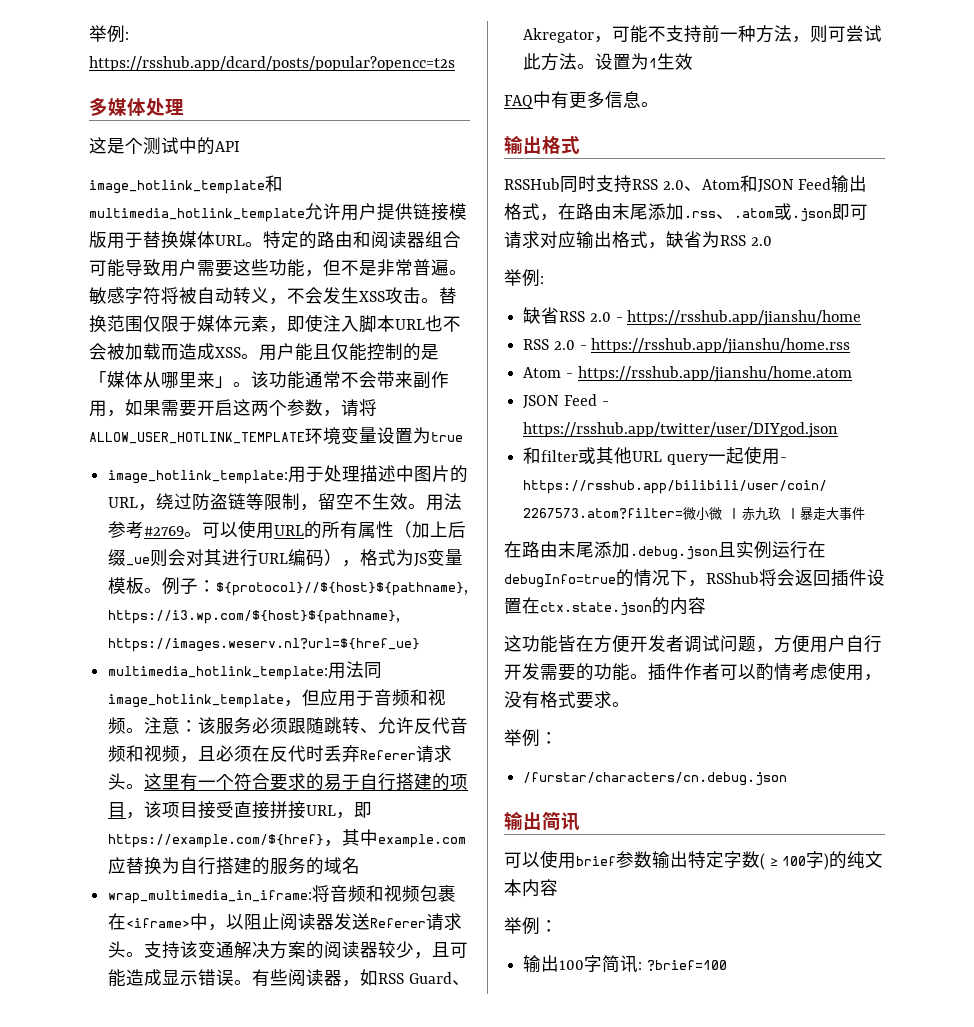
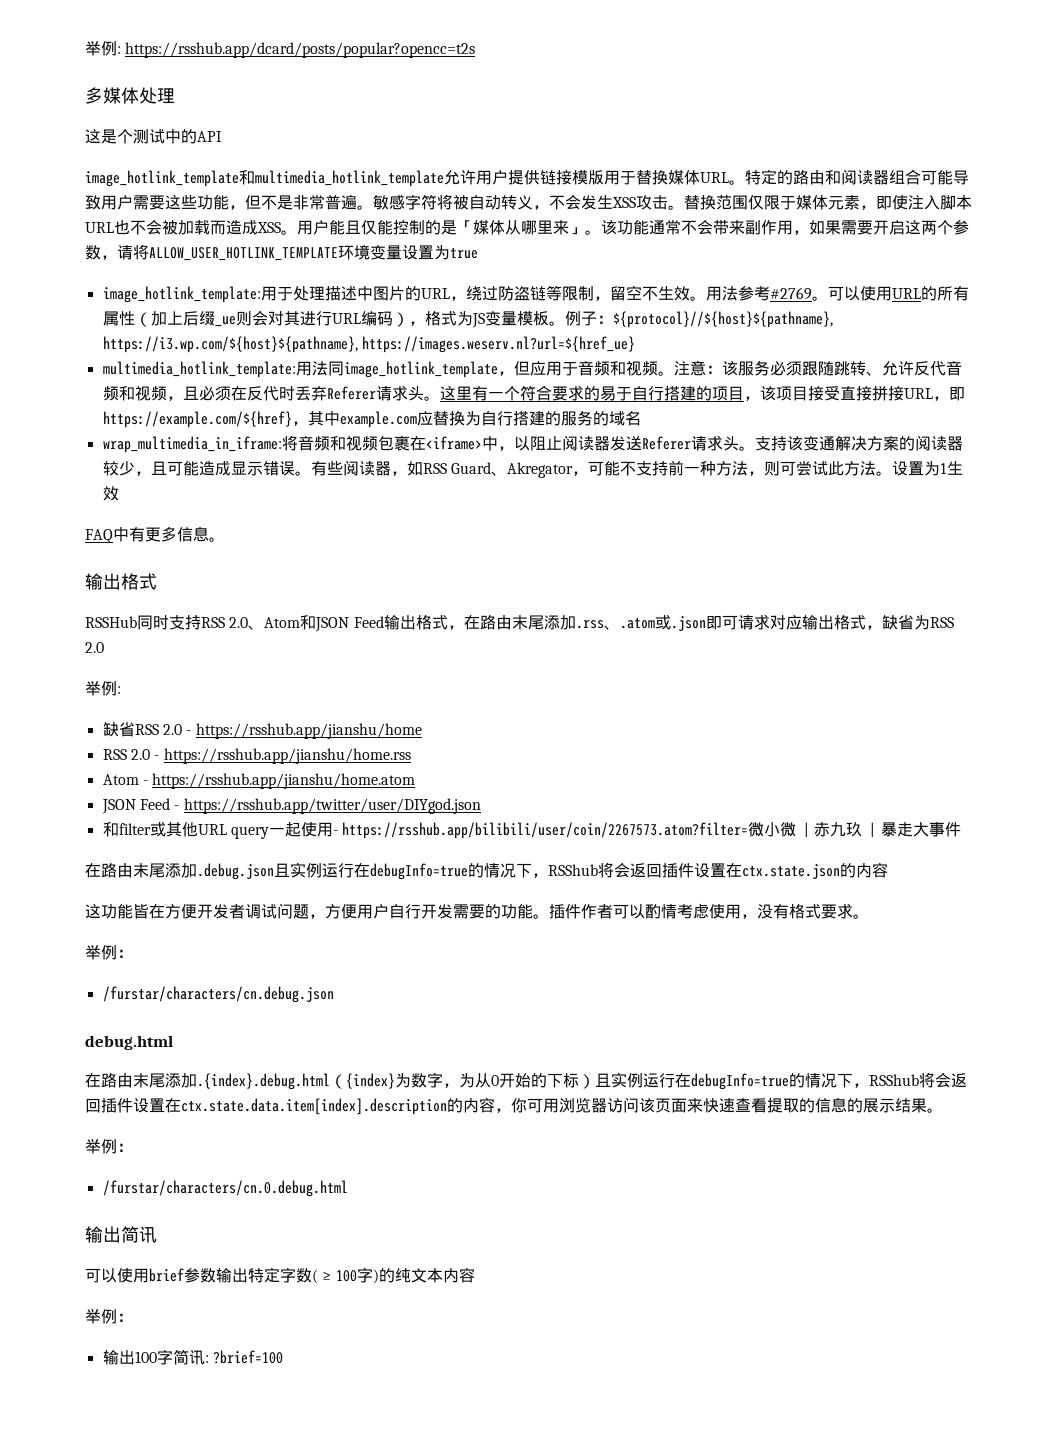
(788, 779) none -> [85,1035,173,1050] [85,1072,967,1090] [85,1097,943,1115] [85,1139,133,1154] [102,1180,348,1197] // debug.html // 在路由末尾添加.{index}.debug.html（{index}为数字，为从0开始的下标）且实例运行在debugInfo=true的情况下，RSShub将会返回插件设置在ctx.state.data.item[index].description的内容，你可用浏览器访问该页面来快速查看提取的信息的展示结果。 // 举例： // /furstar/characters/cn.0.debug.html

